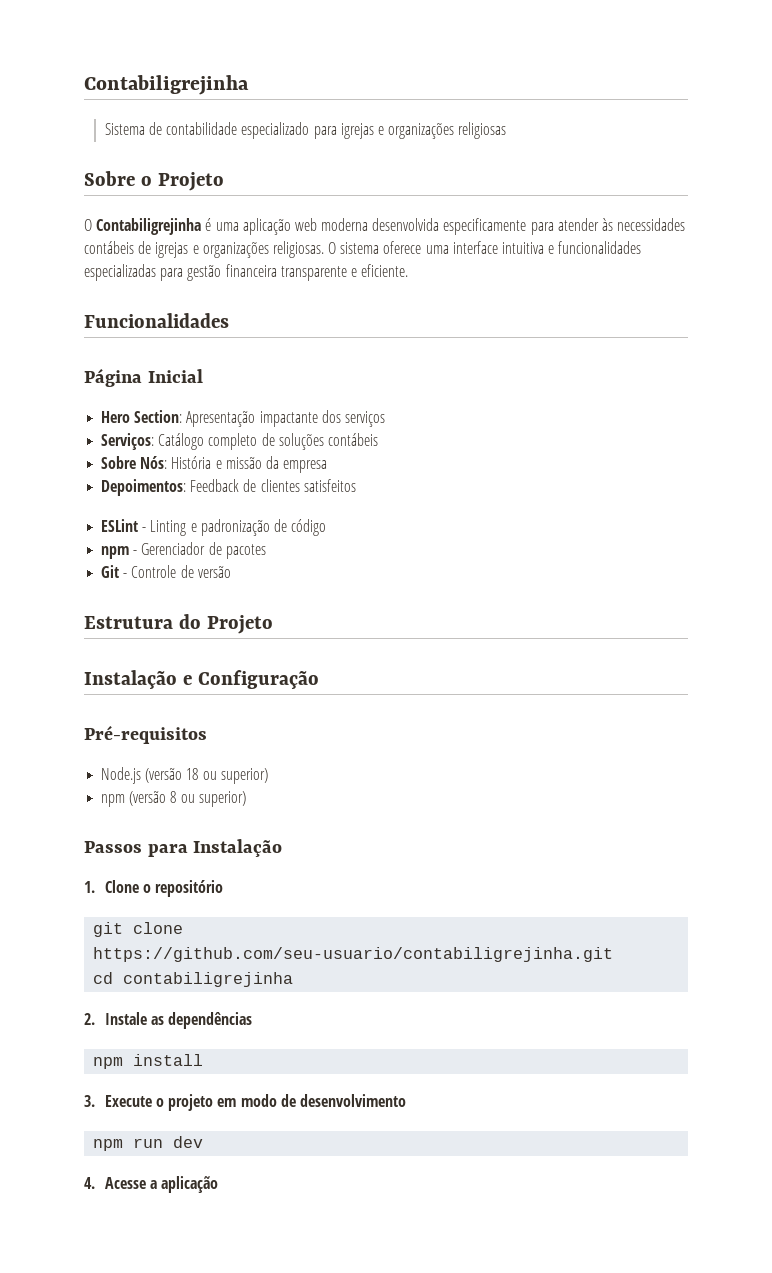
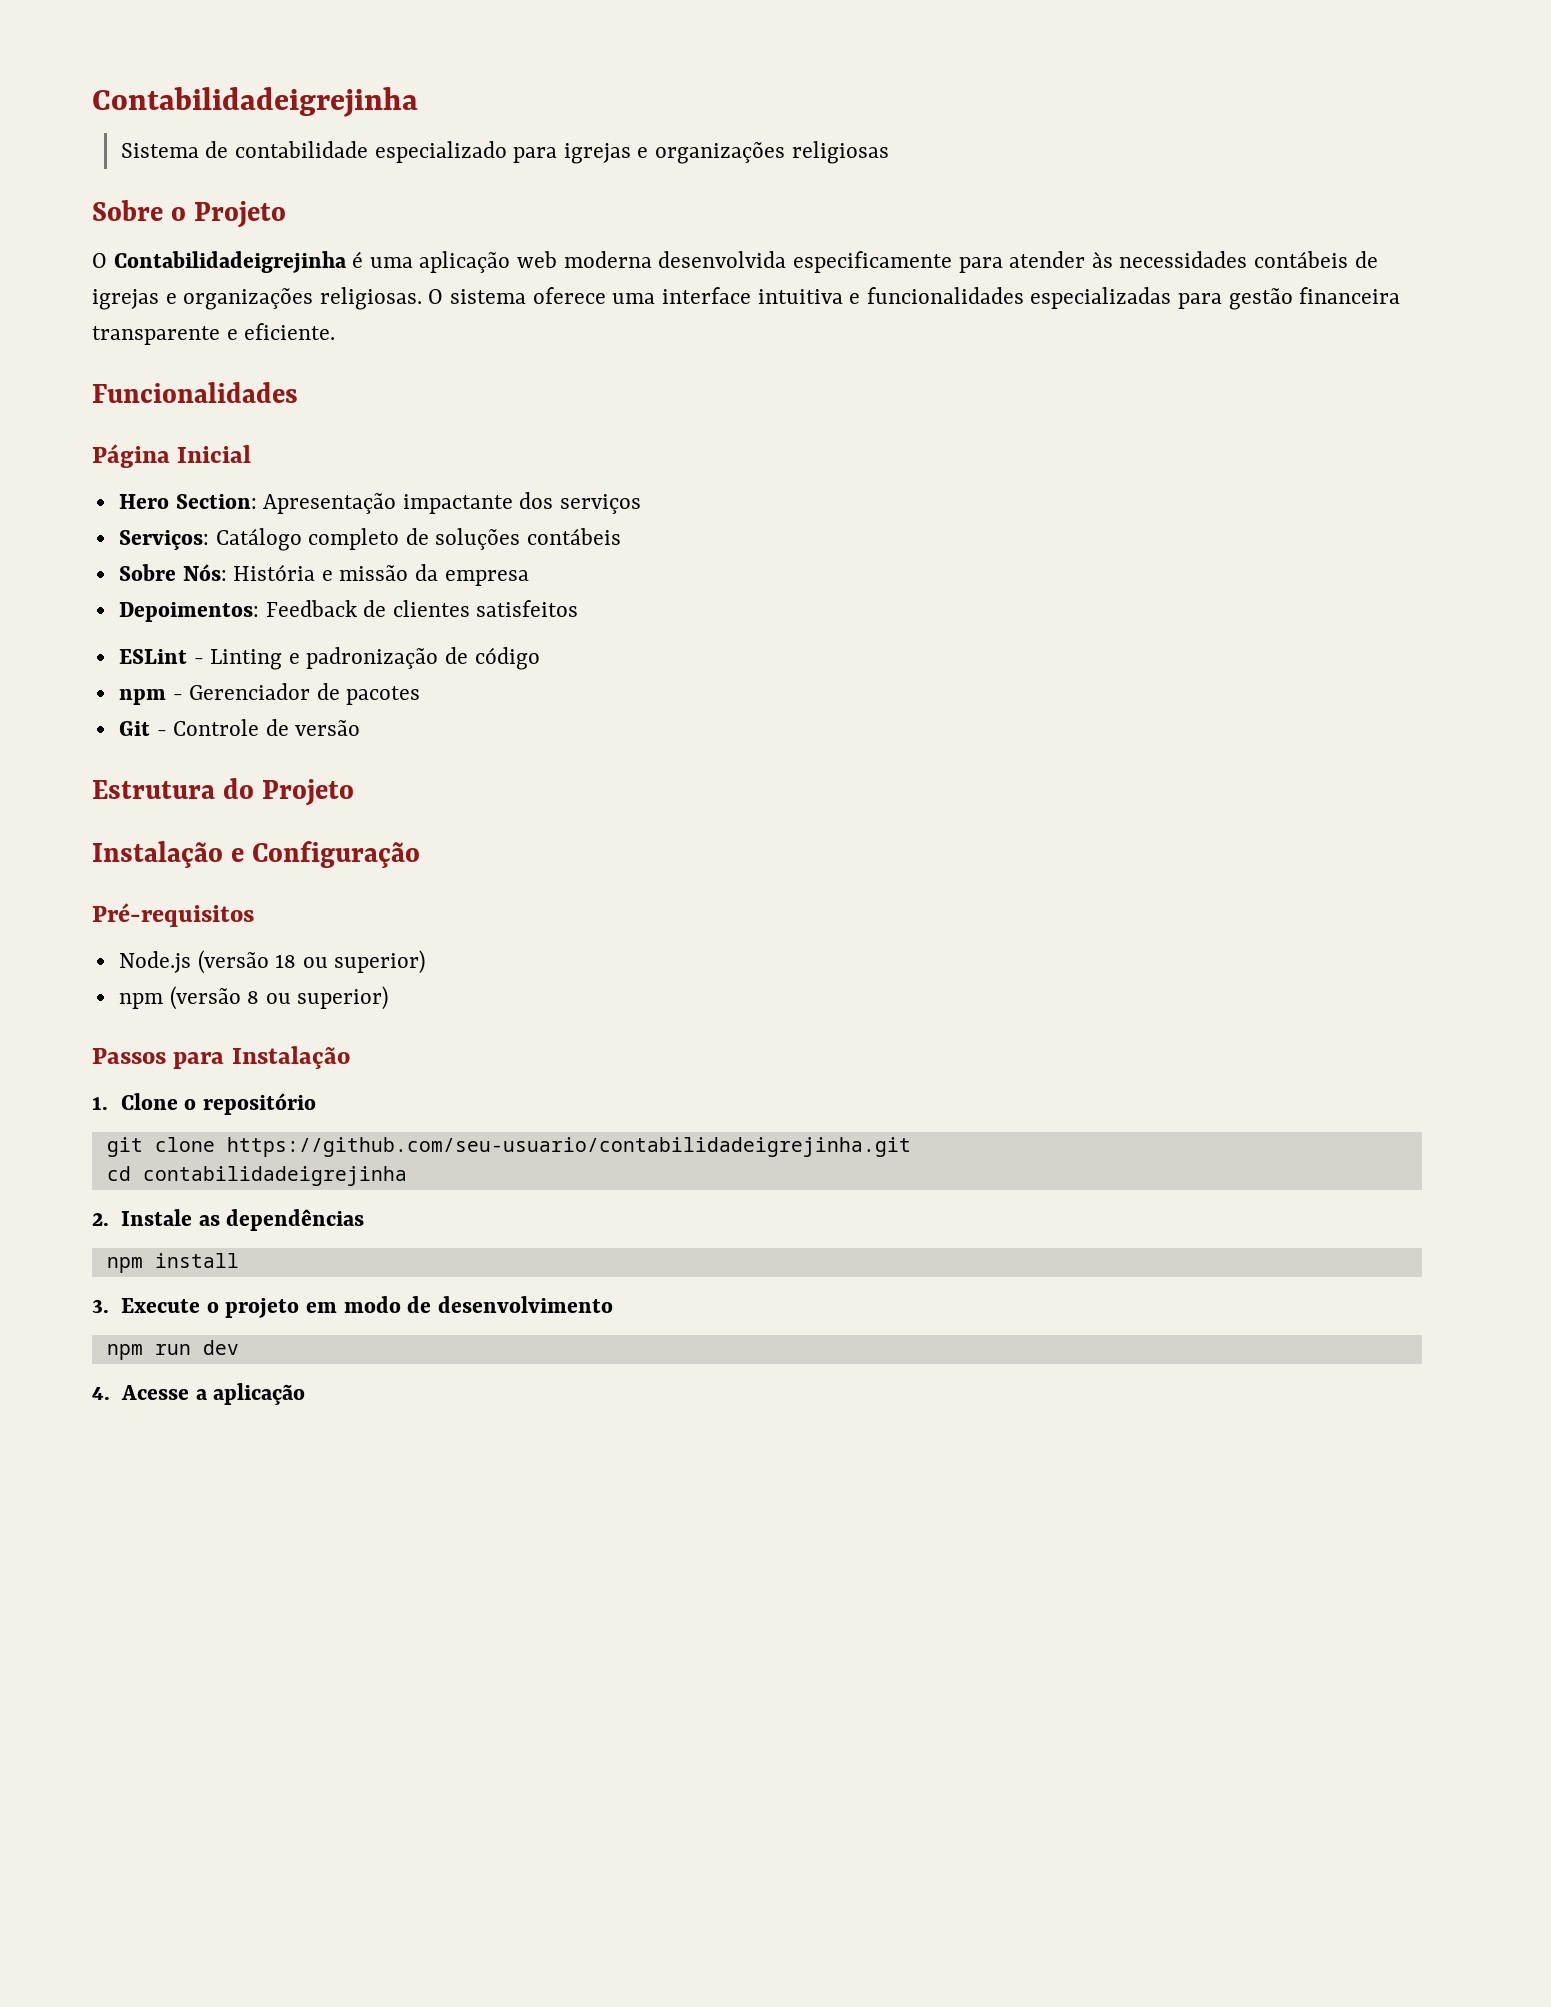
[84,75,249,95] Contabiligrejinha -> [92,87,418,117] Contabilidadeigrejinha
[96,218,202,235] Contabiligrejinha -> [113,251,347,273] Contabilidadeigrejinha
[93,947,614,962] https://github.com/seu-usuario/contabiligrejinha.git -> [226,1137,911,1157] https://github.com/seu-usuario/contabilidadeigrejinha.git
[123,972,294,987] contabiligrejinha -> [142,1166,407,1186] contabilidadeigrejinha

